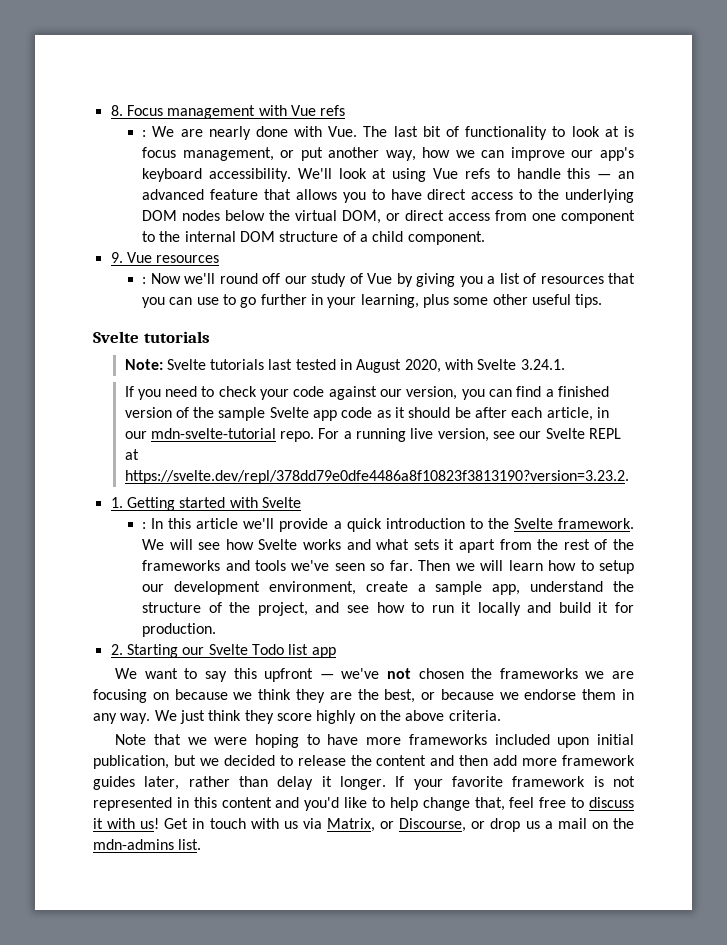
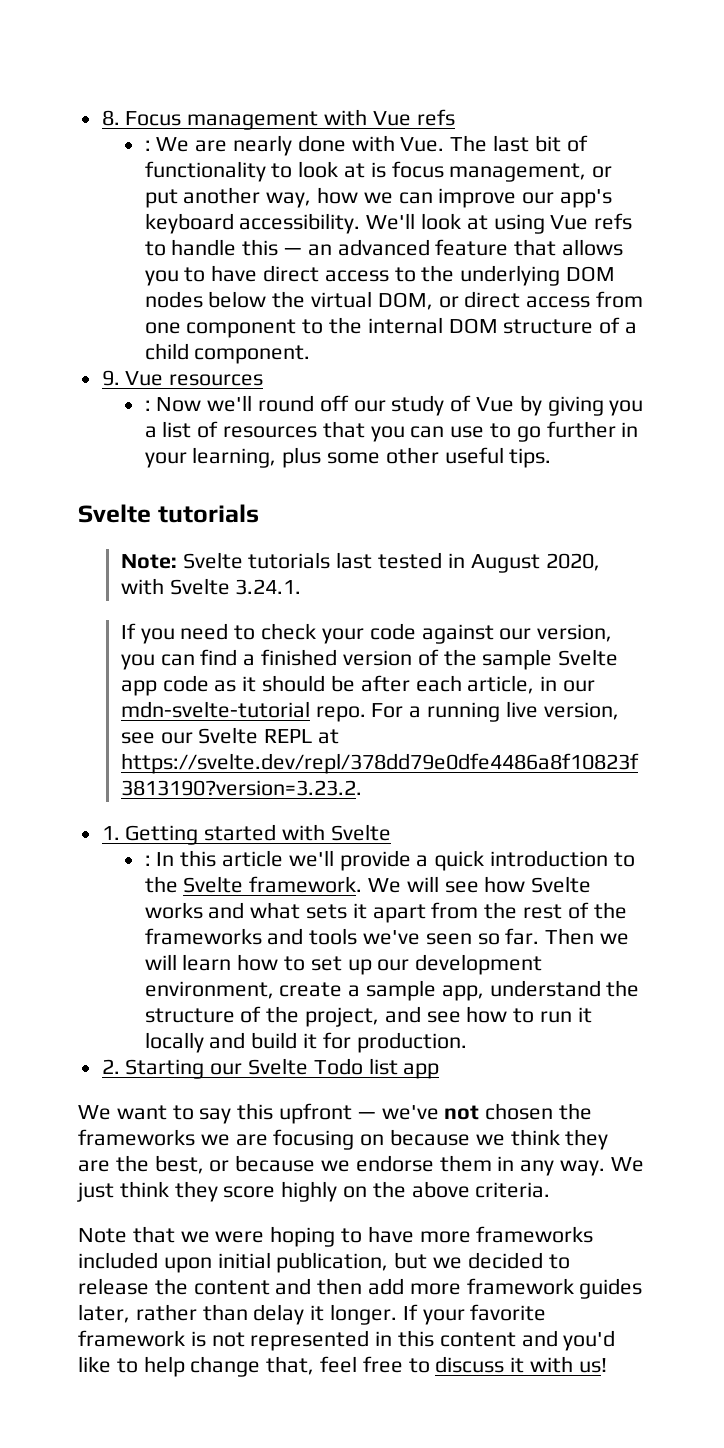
[599,560,635,574] setup -> [310,956,372,975] set up
[164,818,634,832] [93,839,202,850] Get in touch with us via Matrix, or Discourse, or drop us a mail on the mdn-admins list. -> (607, 1365) none

